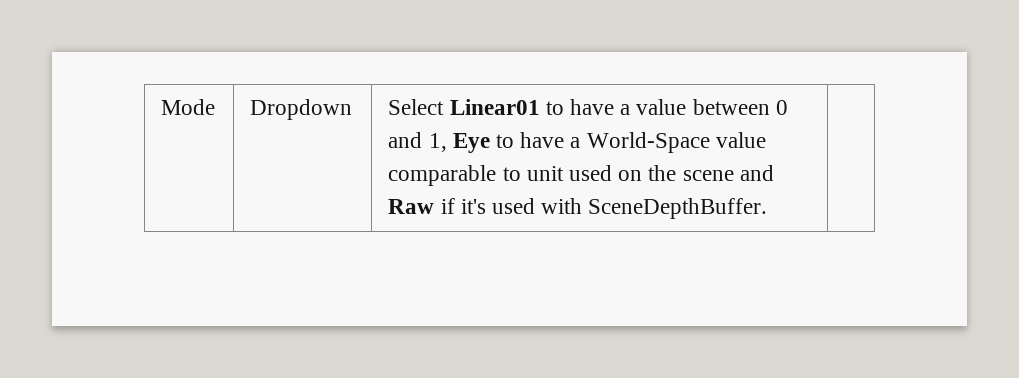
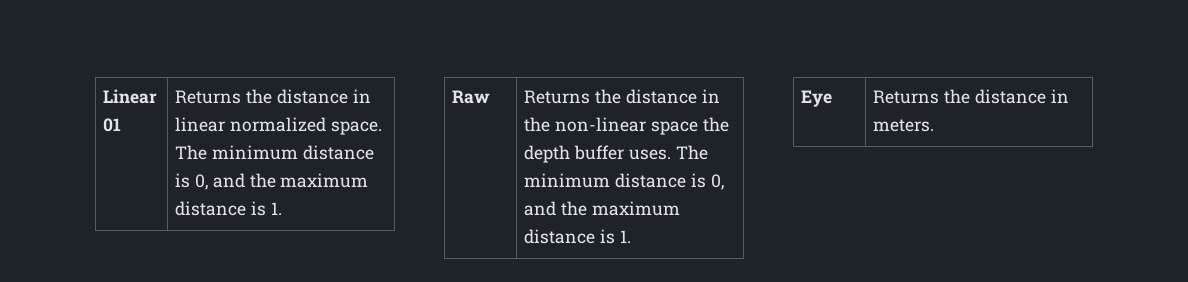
[161,99,216,115] [250,99,353,120] [388,99,788,115] [388,132,766,153] [388,165,774,186] [388,198,768,219] Mode | Dropdown | Select Linear01 to have a value between 0 and 1, Eye to have a World-Space value comparable to unit used on the scene and Raw if it's used with SceneDepthBuffer. | -> [103,89,158,104] [103,118,122,132] [175,89,371,104] [175,117,382,135] [175,145,374,160] [175,173,369,190] [175,201,282,216] [452,90,491,104] [524,89,720,104] [524,117,729,135] [524,145,708,163] [524,173,724,190] [524,201,680,216] [524,229,631,244] [801,90,833,107] [873,89,1069,104] [873,119,935,132] Linear 01 | Returns the distance in linear normalized space. The minimum distance is 0, and the maximum distance is 1. // Raw | Returns the distance in the non-linear space the depth buffer uses. The minimum distance is 0, and the maximum distance is 1. // Eye | Returns the distance in meters.

